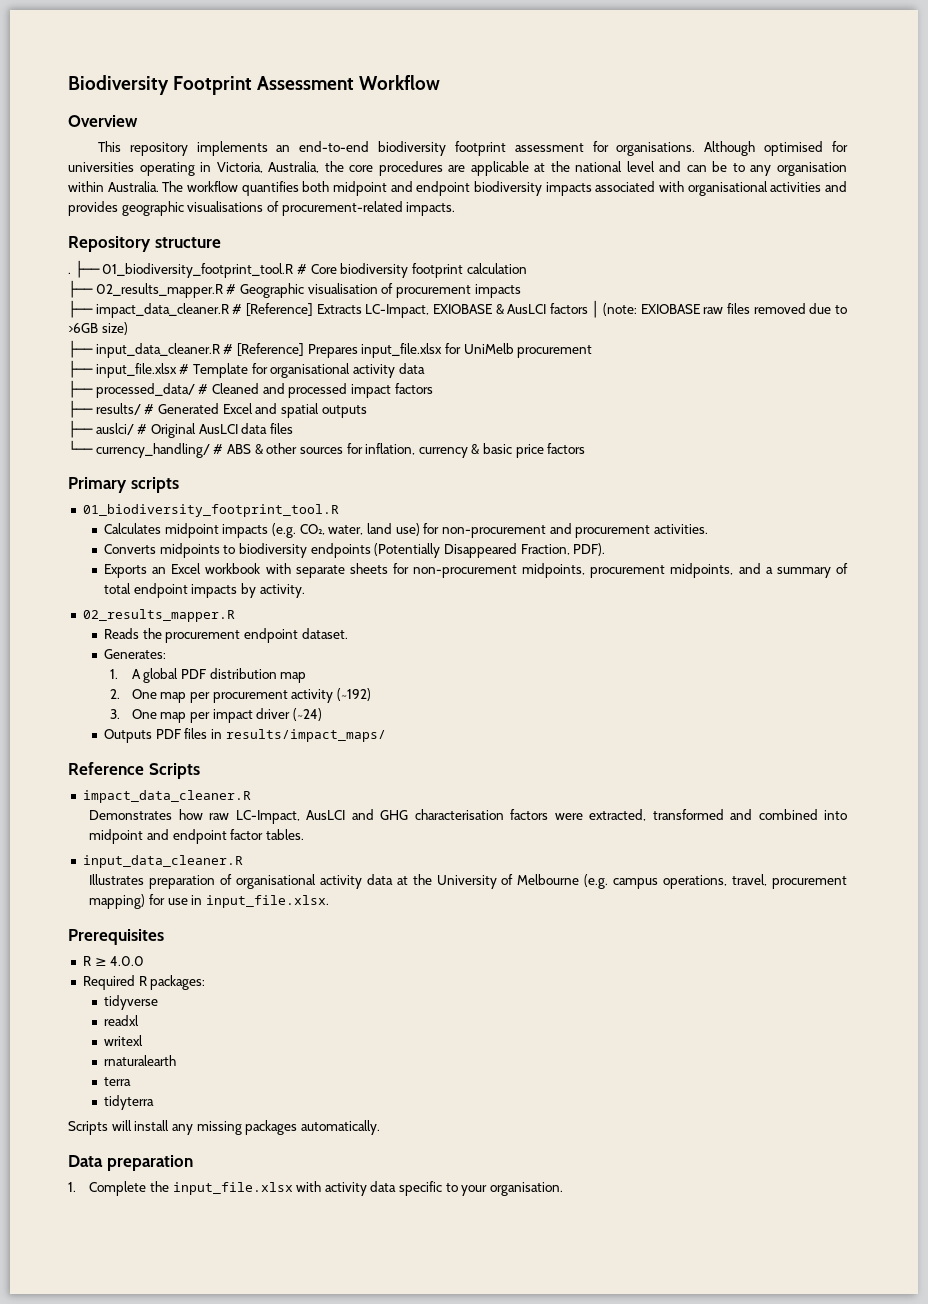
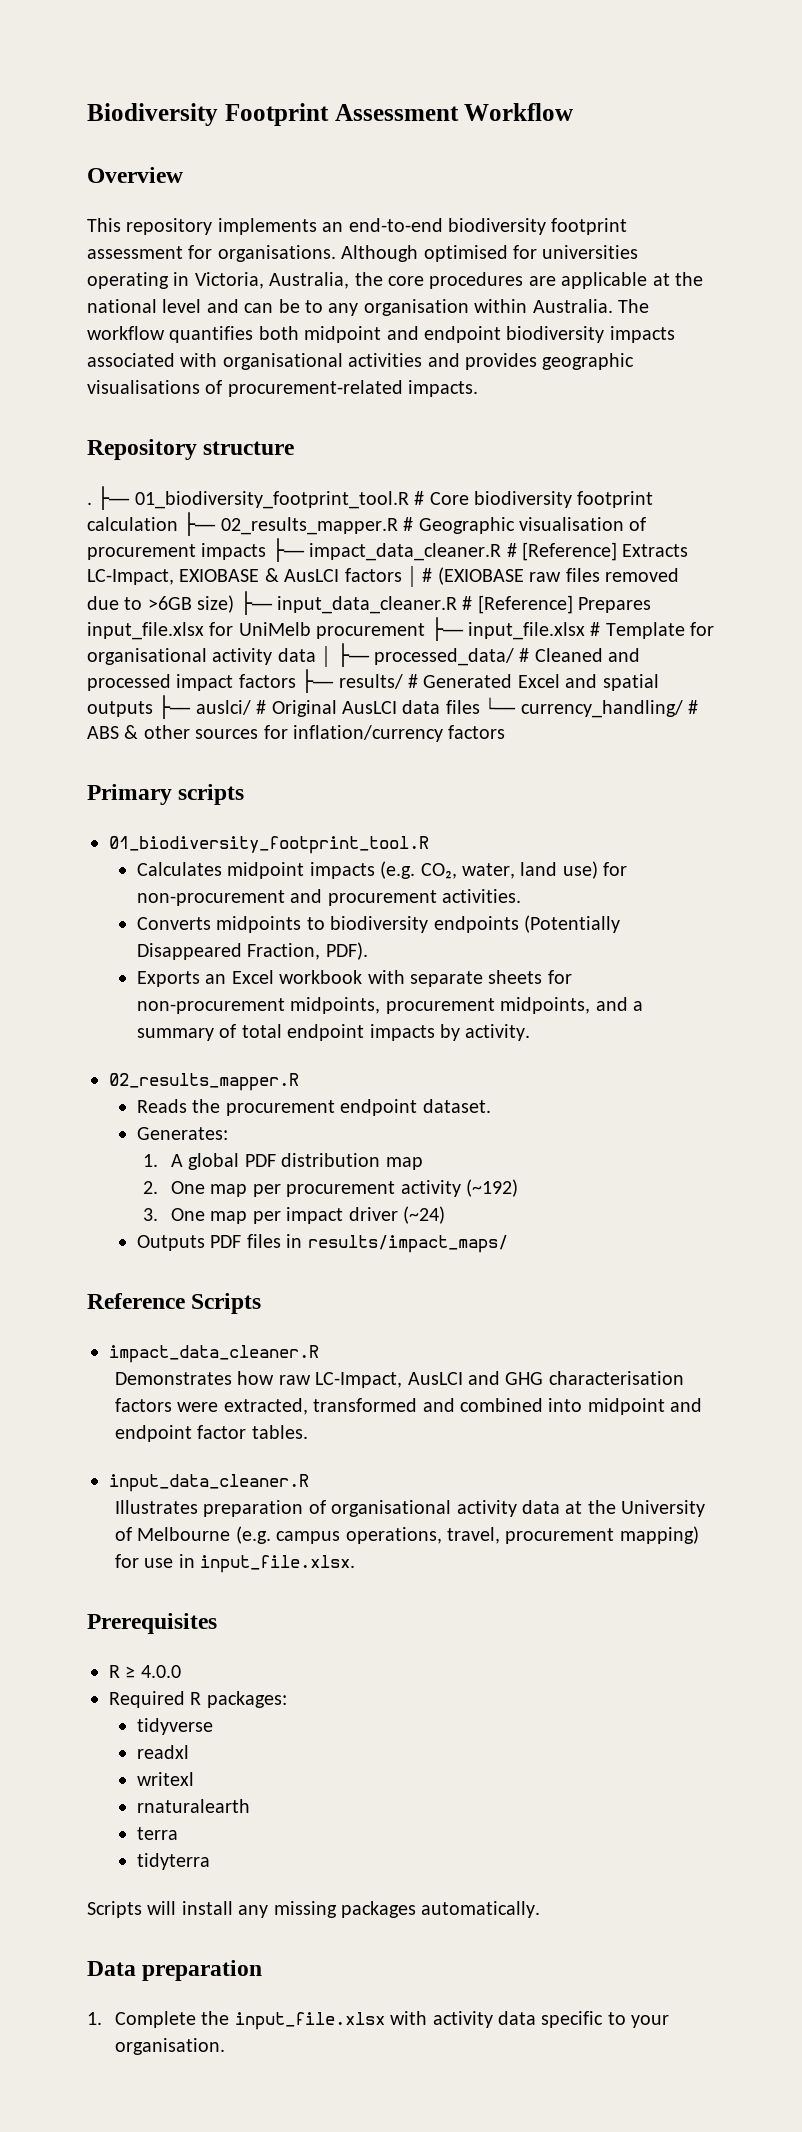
(527, 268) // -> (178, 524) none
(521, 291) // -> (267, 551) none
[603,303,700,316] (note: EXIOBASE -> [422,567,524,585] # (EXIOBASE
(128, 328) // -> (235, 604) none
(593, 351) // -> (426, 631) none
(425, 368) // -> [321,646,332,667] │
(433, 388) // -> (296, 681) none
(367, 411) // -> (153, 709) none
(293, 428) // -> (480, 707) none
[365,443,544,458] inflation, currency & basic price -> [293,725,443,742] inflation/currency

